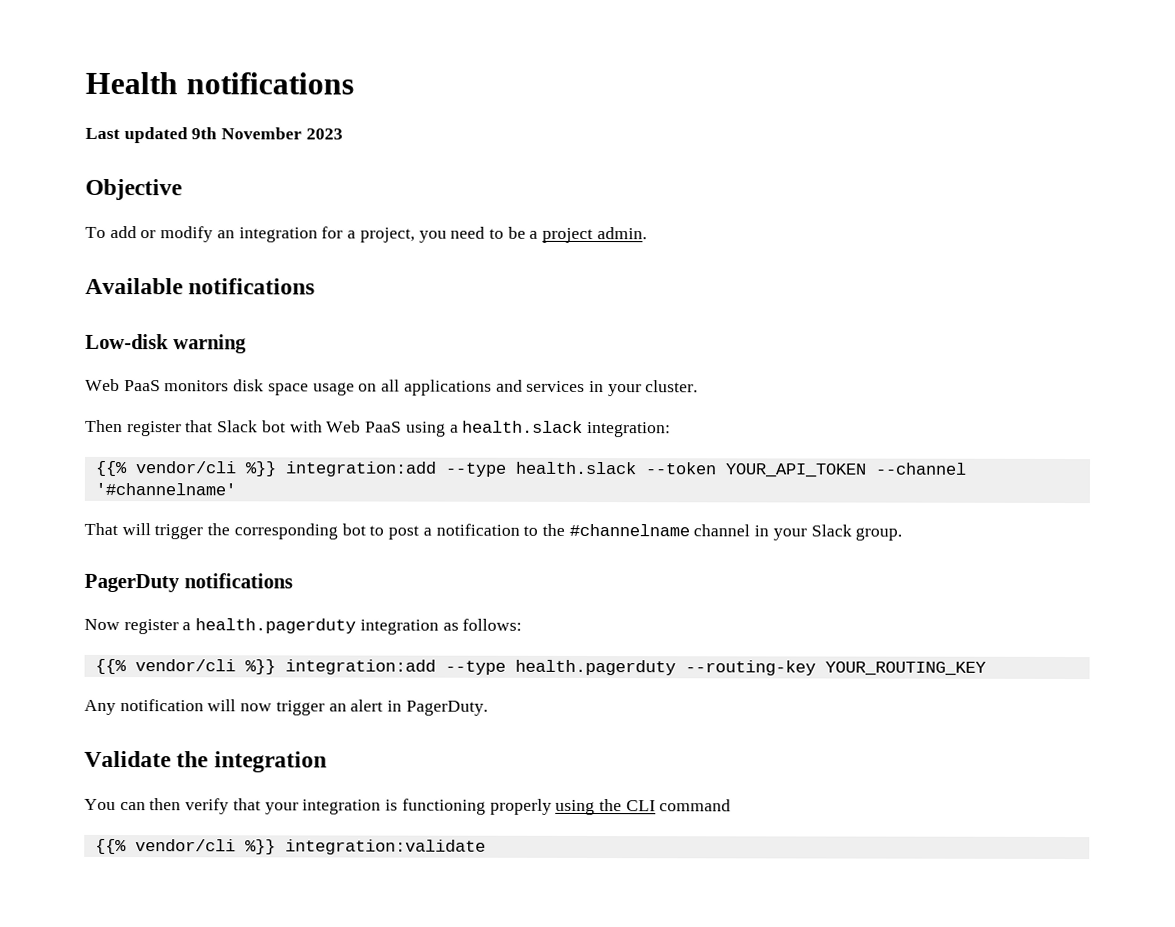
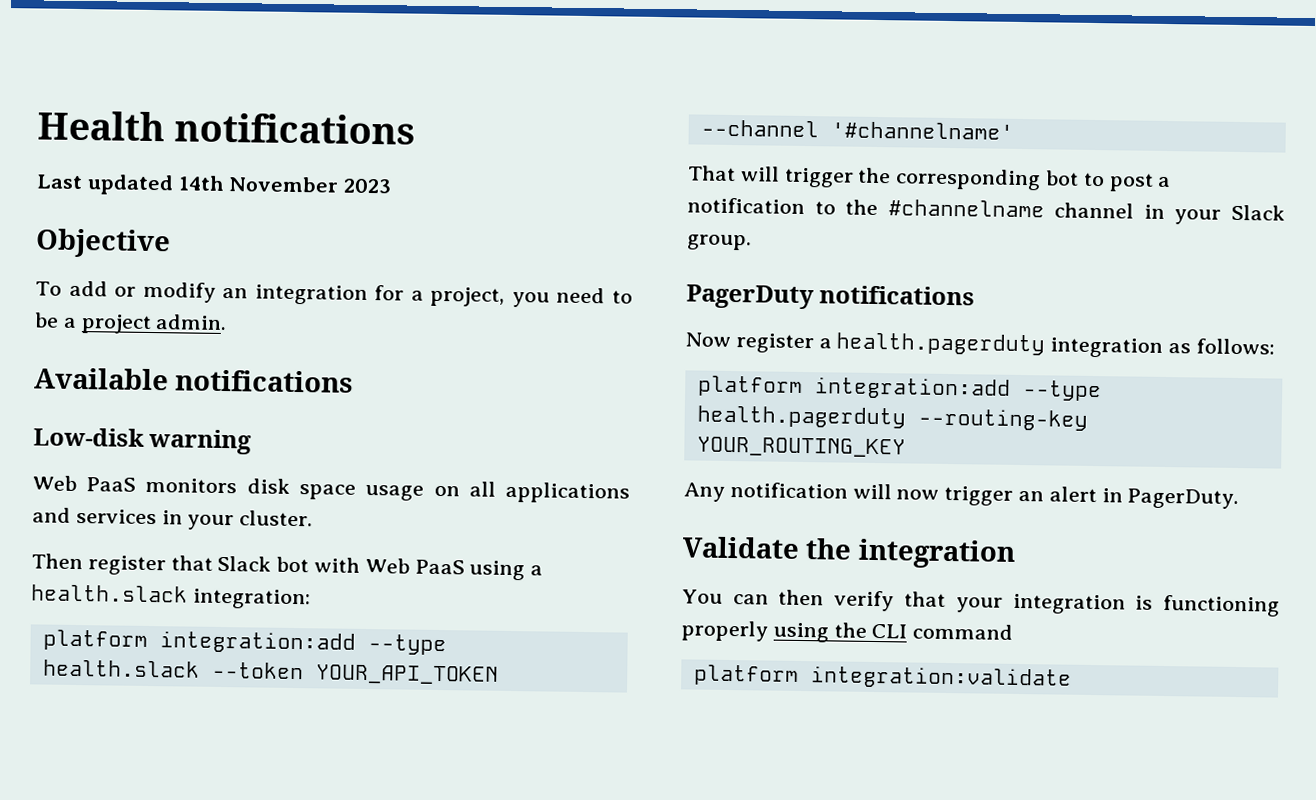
[191,127,218,140] 9th -> [177,175,225,191] 14th
[94,460,277,477] {{% vendor/cli %}} -> [42,629,148,651] platform
[94,658,276,675] {{% vendor/cli %}} -> [697,375,803,397] platform
[94,838,276,855] {{% vendor/cli %}} -> [693,664,799,686] platform

